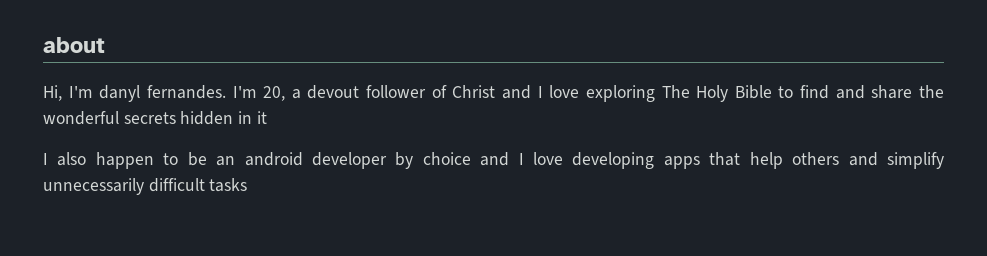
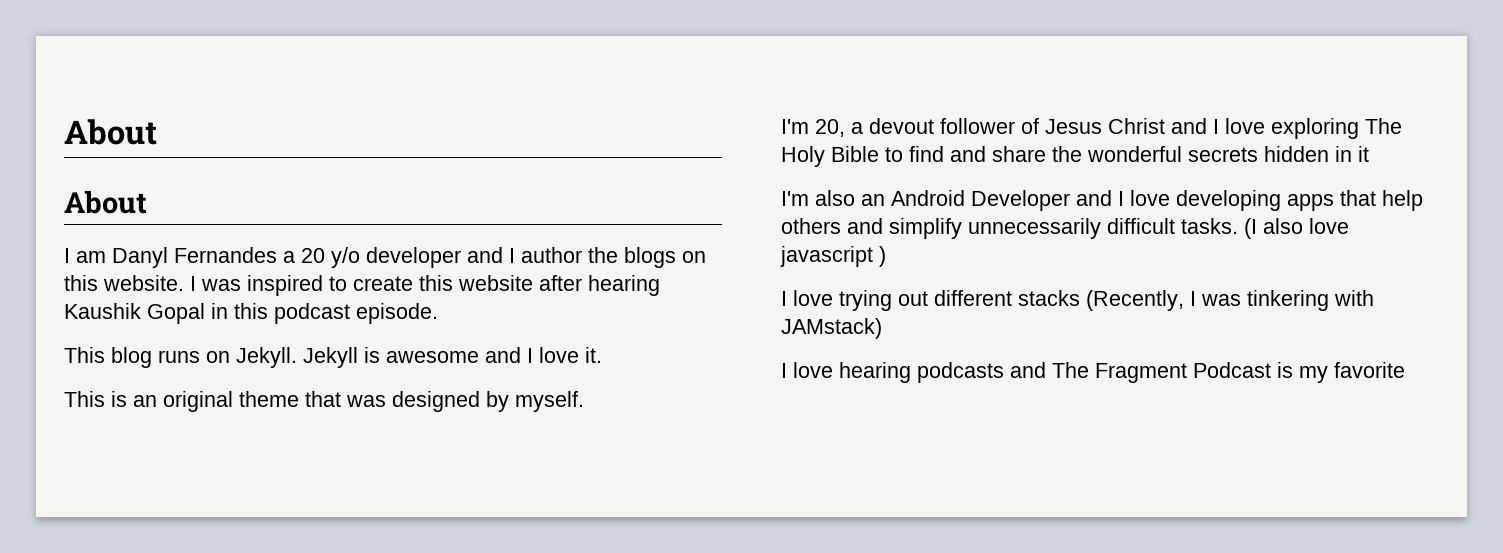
[43,37,105,53] [43,85,226,102] about // Hi, I'm danyl fernandes. -> [64,119,157,145] [64,190,147,214] [64,247,706,268] [64,275,660,296] [64,303,438,324] [64,347,602,368] [64,391,584,412] About // About // I am Danyl Fernandes a 20 y/o developer and I author the blogs on this website. I was inspired to create this website after hearing Kaushik Gopal in this podcast episode. // This blog runs on Jekyll. Jekyll is awesome and I love it. // This is an original theme that was designed by myself. //
(447, 91) none -> [1045,119,1102,134] Jesus
[43,152,471,169] I also happen to be an android developer by choice -> [781,190,1070,211] I'm also an Android Developer
[209,178,248,192] tasks -> [1181,218,1349,239] [780,246,886,267] [781,290,1374,311] [781,318,882,339] [781,362,1405,383] tasks. (I also love javascript ) // I love trying out different stacks (Recently, I was tinkering with JAMstack) // I love hearing podcasts and The Fragment Podcast is my favorite

